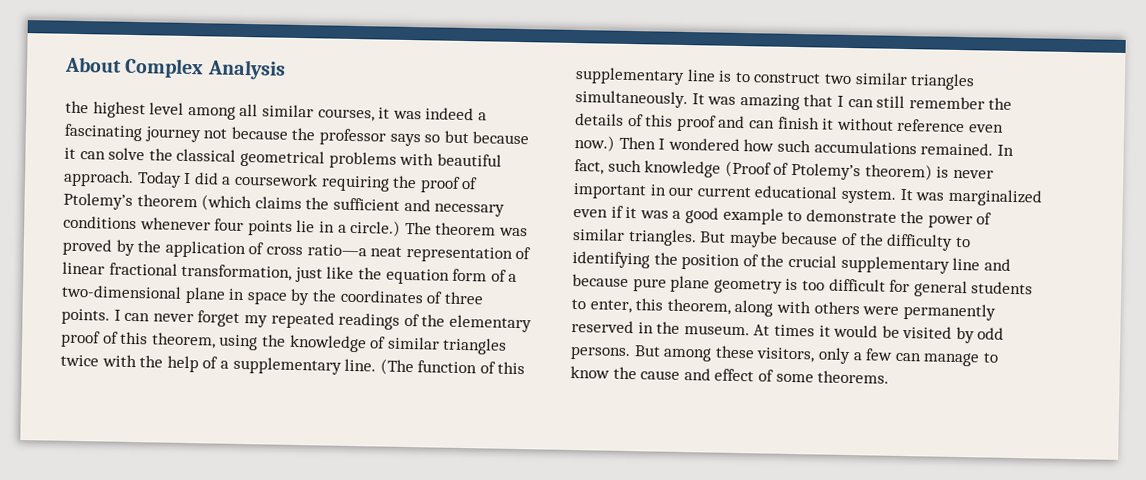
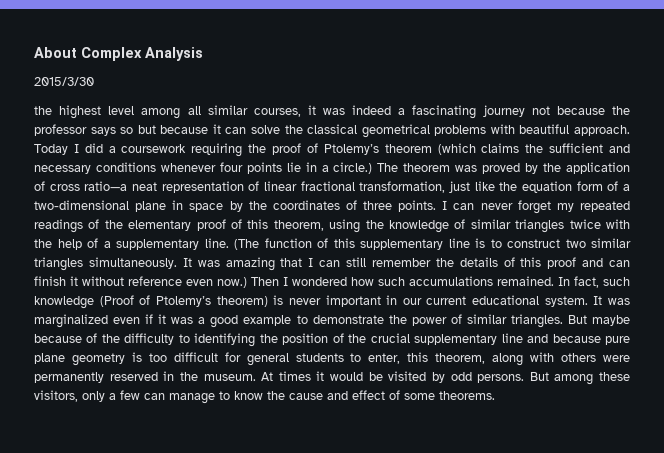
(286, 69) none -> [34,77,94,86] // 2015/3/30

